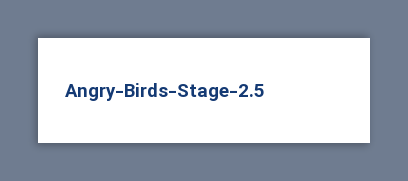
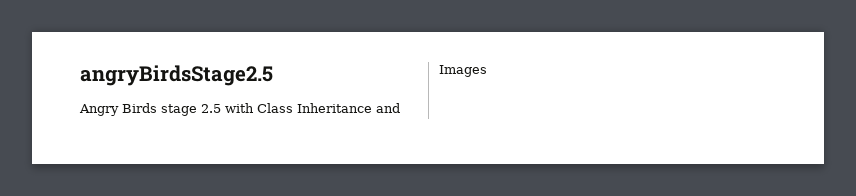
[65,83,265,101] Angry-Birds-Stage-2.5 -> [80,65,273,86] [79,103,400,116] [439,65,487,77] angryBirdsStage2.5 // Angry Birds stage 2.5 with Class Inheritance and Images

